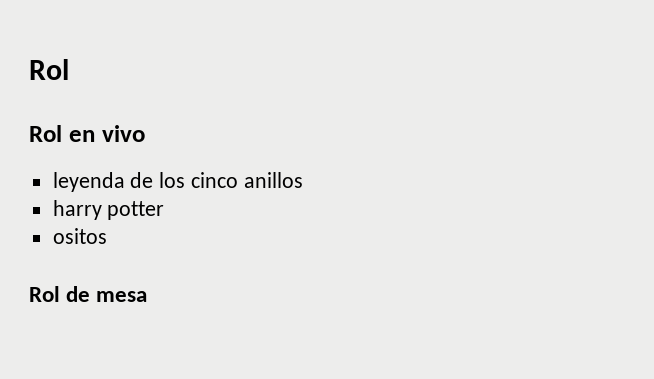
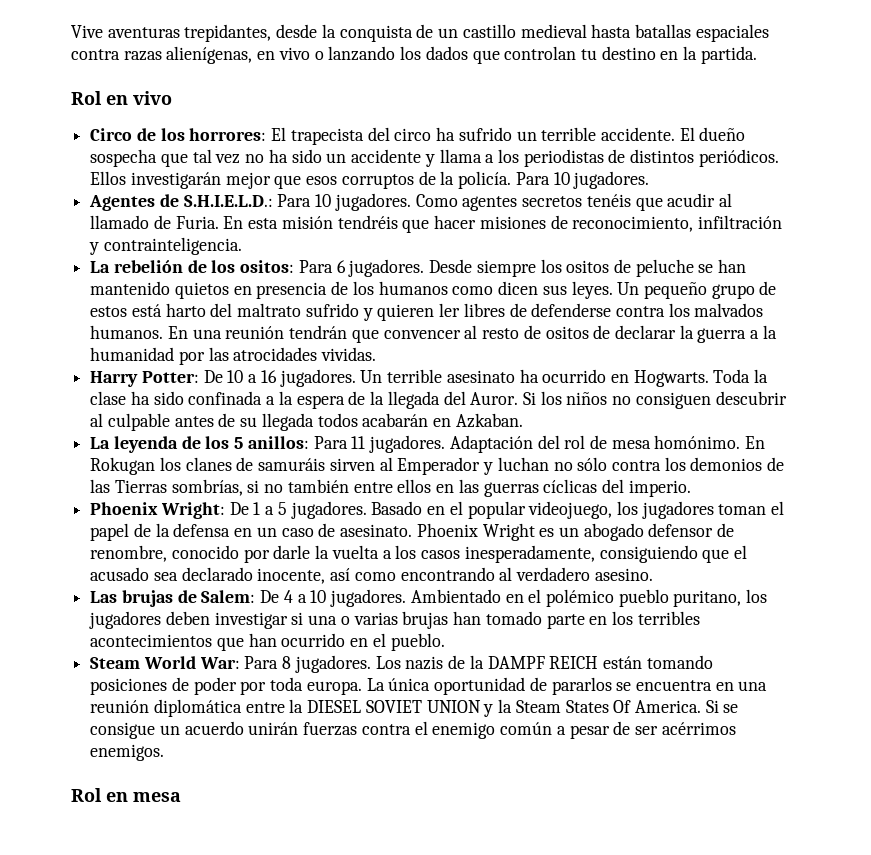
[29,59,69,80] [29,125,145,142] [52,172,303,192] [52,200,165,220] [52,228,107,244] [29,286,91,302] Rol // Rol en vivo // leyenda de los cinco anillos // harry potter // ositos // Rol de -> [71,24,769,42] [71,46,757,64] [71,91,172,105] [90,127,746,145] [90,149,779,167] [90,171,650,189] [89,193,732,211] [90,215,782,233] [89,237,242,255] [90,259,747,277] [90,281,777,299] [90,303,764,321] [90,325,777,343] [90,347,377,365] [90,369,769,387] [90,391,787,409] [90,413,523,431] [90,435,766,453] [90,457,785,475] [90,479,691,497] [90,501,785,519] [90,523,735,541] [90,545,747,563] [90,567,653,584] [90,589,768,607] [89,611,700,629] [90,633,445,651] [90,655,713,673] [90,677,768,695] [90,699,739,717] [90,721,736,739] [90,744,165,761] [71,788,128,802] Vive aventuras trepidantes, desde la conquista de un castillo medieval hasta batallas espaciales contra razas alienígenas, en vivo o lanzando los dados que controlan tu destino en la partida. // Rol en vivo // Circo de los horrores: El trapecista del circo ha sufrido un terrible accidente. El dueño sospecha que tal vez no ha sido un accidente y llama a los periodistas de distintos periódicos. Ellos investigarán mejor que esos corruptos de la policía. Para 10 jugadores. // Agentes de S.H.I.E.L.D.: Para 10 jugadores. Como agentes secretos tenéis que acudir al llamado de Furia. En esta misión tendréis que hacer misiones de reconocimiento, infiltración y contrainteligencia. // La rebelión de los ositos: Para 6 jugadores. Desde siempre los ositos de peluche se han mantenido quietos en presencia de los humanos como dicen sus leyes. Un pequeño grupo de estos está harto del maltrato sufrido y quieren ler libres de defenderse contra los malvados humanos. En una reunión tendrán que convencer al resto de ositos de declarar la guerra a la humanidad por las atrocidades vividas. // Harry Potter: De 10 a 16 jugadores. Un terrible asesinato ha ocurrido en Hogwarts. Toda la clase ha sido confinada a la espera de la llegada del Auror. Si los niños no consiguen descubrir al culpable antes de su llegada todos acabarán en Azkaban. // La leyenda de los 5 anillos: Para 11 jugadores. Adaptación del rol de mesa homónimo. En Rokugan los clanes de samuráis sirven al Emperador y luchan no sólo contra los demonios de las Tierras sombrías, si no también entre ellos en las guerras cíclicas del imperio. // Phoenix Wright: De 1 a 5 jugadores. Basado en el popular videojuego, los jugadores toman el papel de la defensa en un caso de asesinato. Phoenix Wright es un abogado defensor de renombre, conocido por darle la vuelta a los casos inesperadamente, consiguiendo que el acusado sea declarado inocente, así como encontrando al verdadero asesino. // Las brujas de Salem: De 4 a 10 jugadores. Ambientado en el polémico pueblo puritano, los jugadores deben investigar si una o varias brujas han tomado parte en los terribles acontecimientos que han ocurrido en el pueblo. // Steam World War: Para 8 jugadores. Los nazis de la DAMPF REICH están tomando posiciones de poder por toda europa. La única oportunidad de pararlos se encuentra en una reunión diplomática entre la DIESEL SOVIET UNION y la Steam States Of America. Si se consigue un acuerdo unirán fuerzas contra el enemigo común a pesar de ser acérrimos enemigos. // Rol en

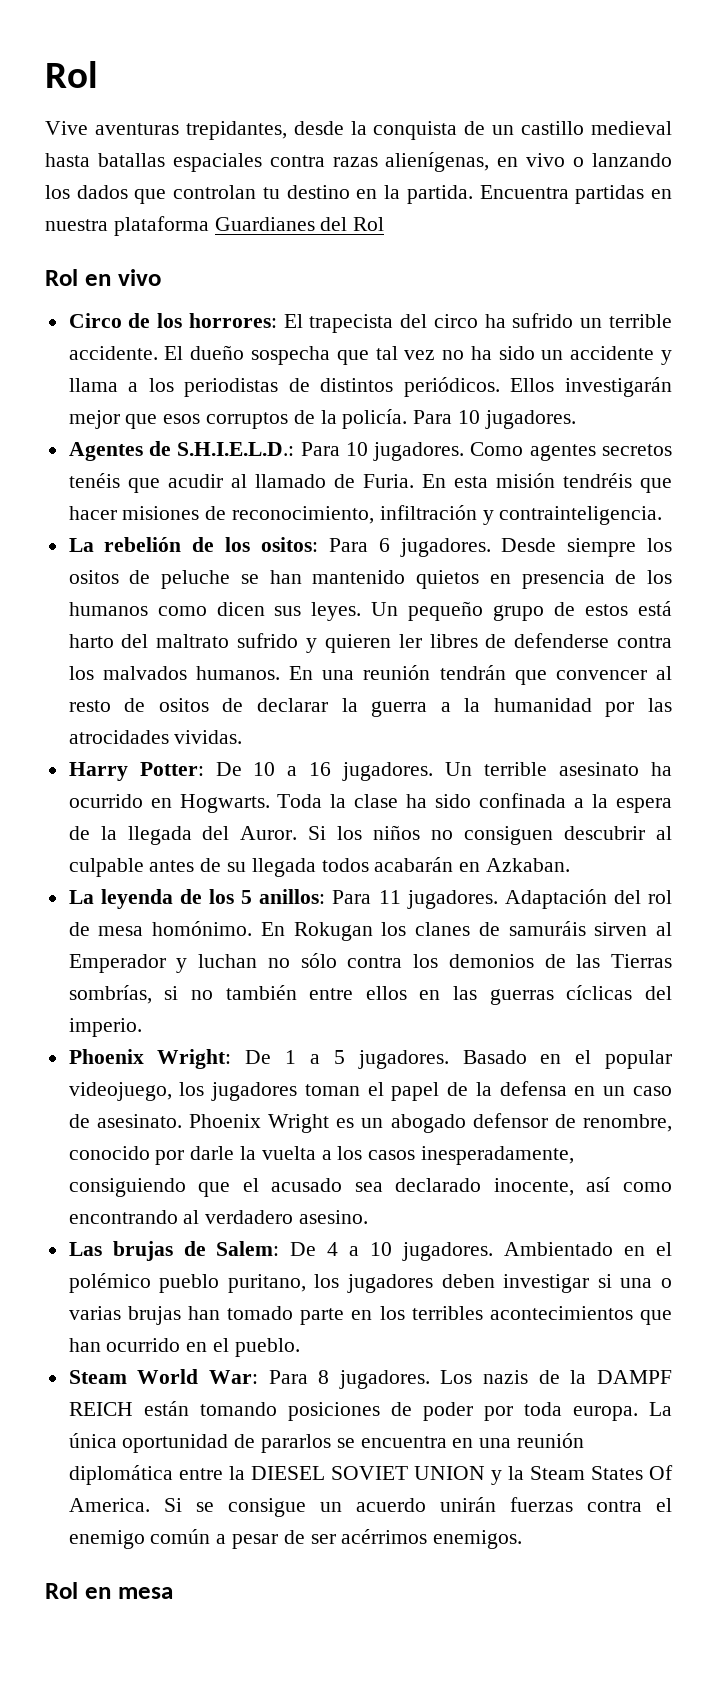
(71, 31) none -> [45,61,98,88] Rol //
(757, 55) none -> [479,185,673,204] [45,216,385,236] Encuentra partidas en nuestra plataforma Guardianes del Rol

